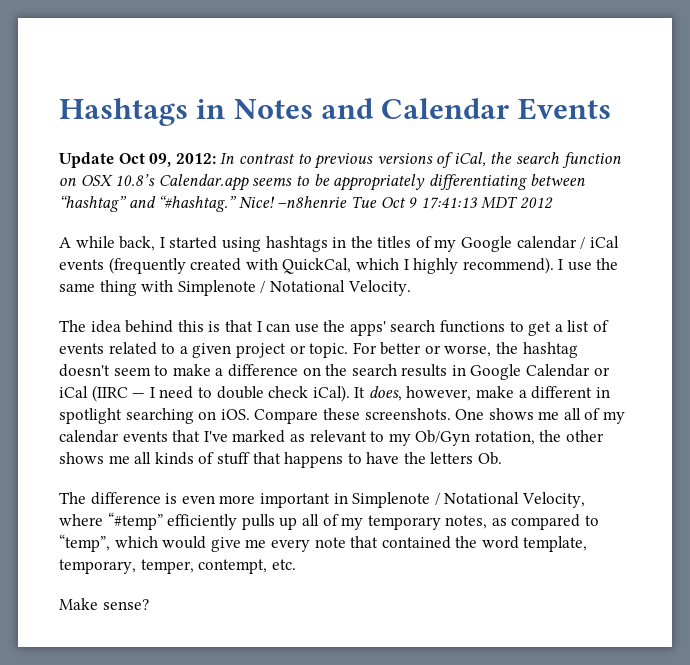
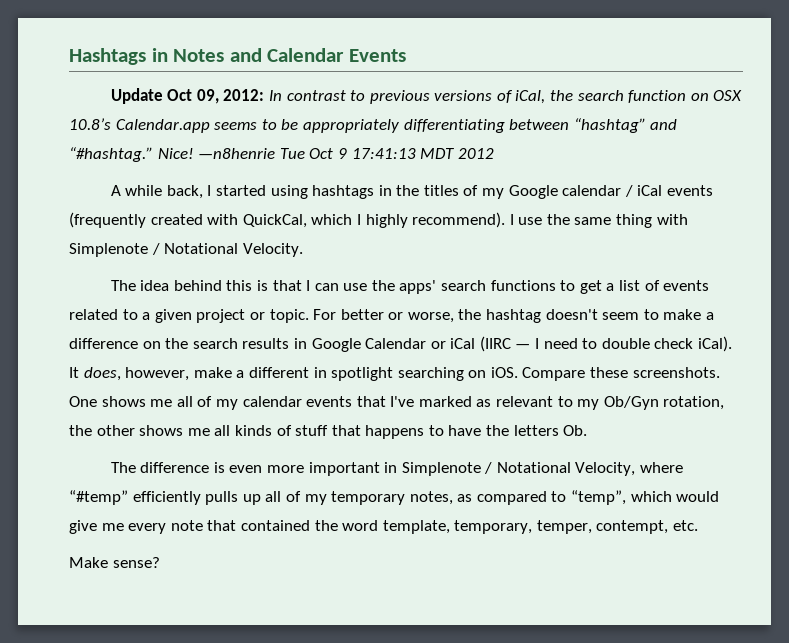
[277,196,348,208] –n8henrie -> [198,148,276,159] —n8henrie

